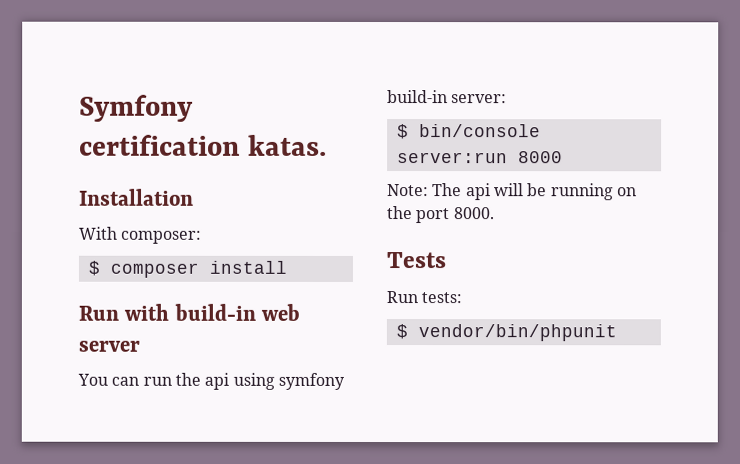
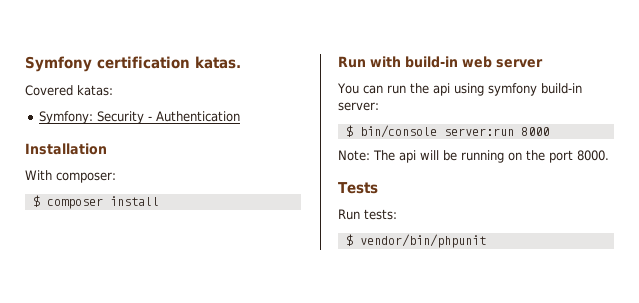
(327, 145) none -> [25,85,113,96] [39,111,241,124] // Covered katas: // Symfony: Security - Authentication

